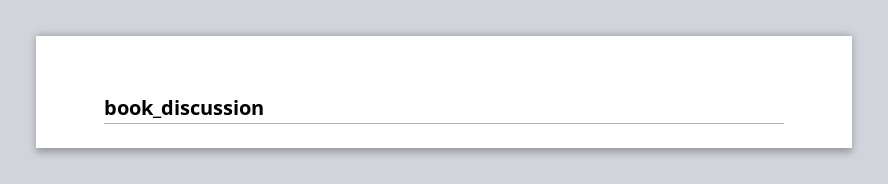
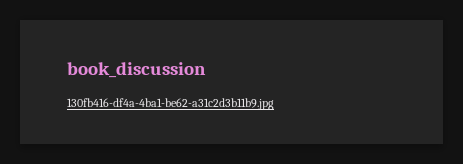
(264, 109) none -> [67,98,274,110] // 130fb416-df4a-4ba1-be62-a31c2d3b11b9.jpg

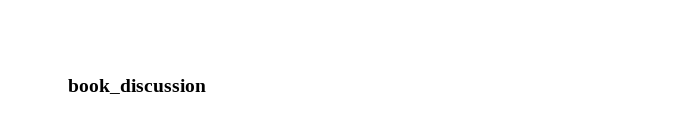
[67,98,274,110] // 130fb416-df4a-4ba1-be62-a31c2d3b11b9.jpg -> (206, 86) none

